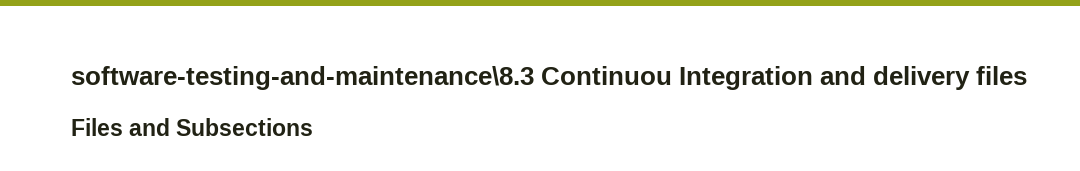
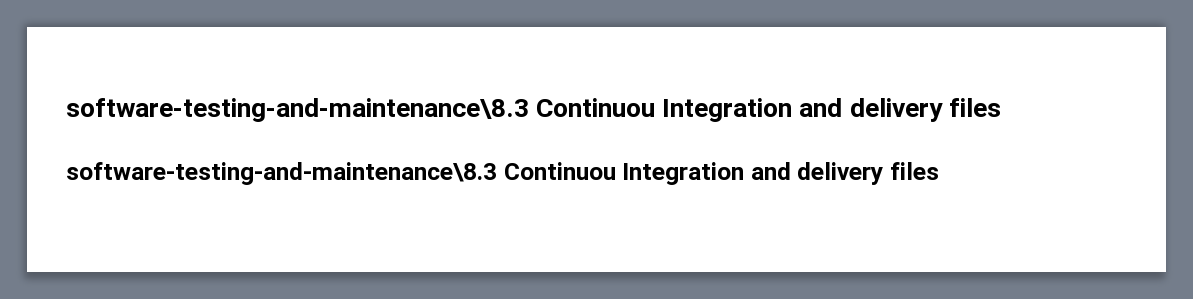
[71,118,314,136] Files and Subsections -> [66,162,940,185] software-testing-and-maintenance\8.3 Continuou Integration and delivery files

